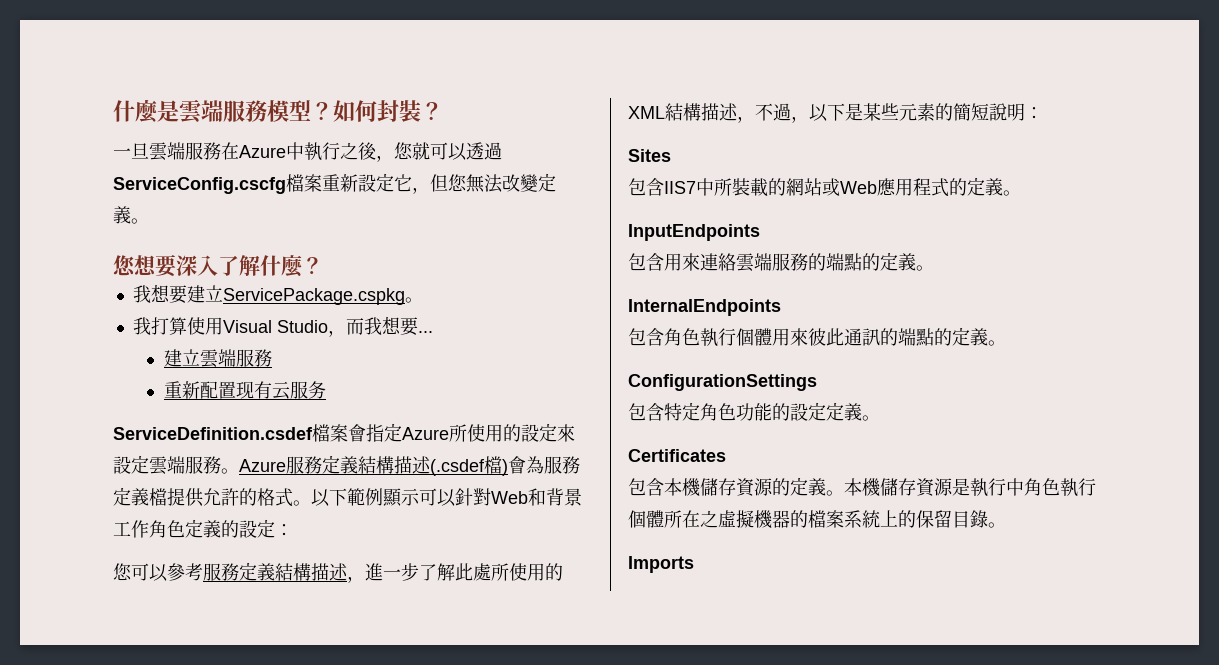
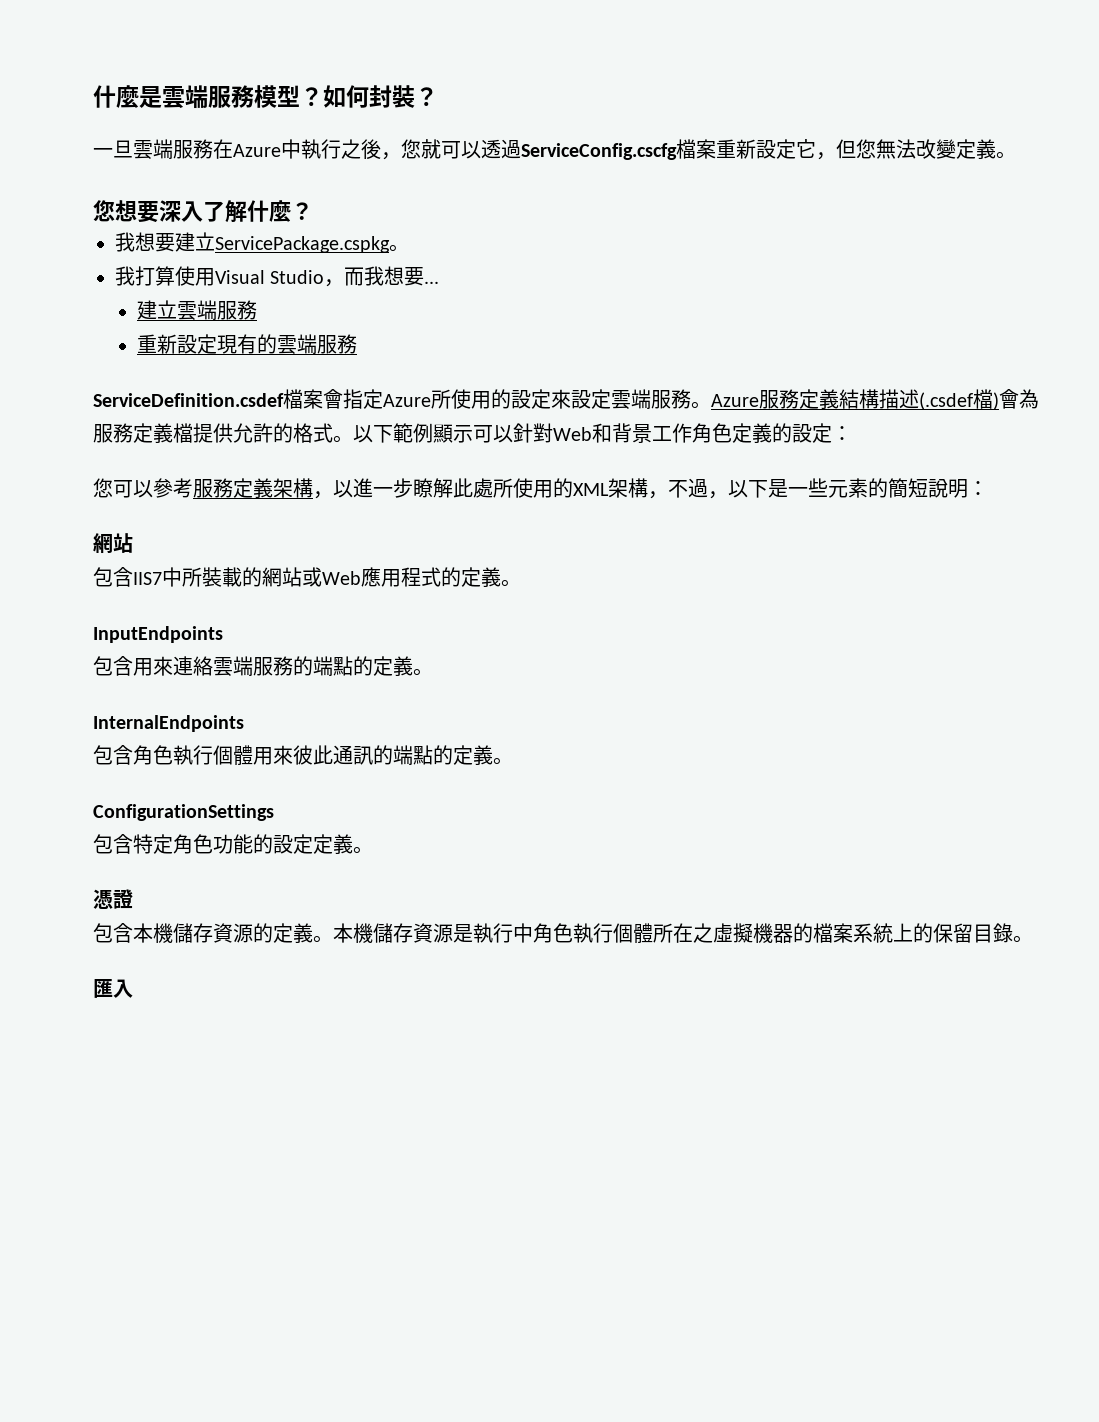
[199,381,326,400] 配置现有云服务 -> [177,334,358,354] 設定現有的雲端服務
[275,563,437,583] 結構描述，進一步了 -> [273,478,433,499] 架構，以進一步瞭
[665,103,738,121] 結構描述 -> [608,478,648,498] 架構
[863,103,881,121] 某 -> [788,487,808,496] 一
[628,149,671,162] Sites -> [93,533,133,554] 網站
[628,449,726,462] Certificates -> [93,889,133,909] 憑證
[628,556,694,573] Imports -> [93,979,133,998] 匯入

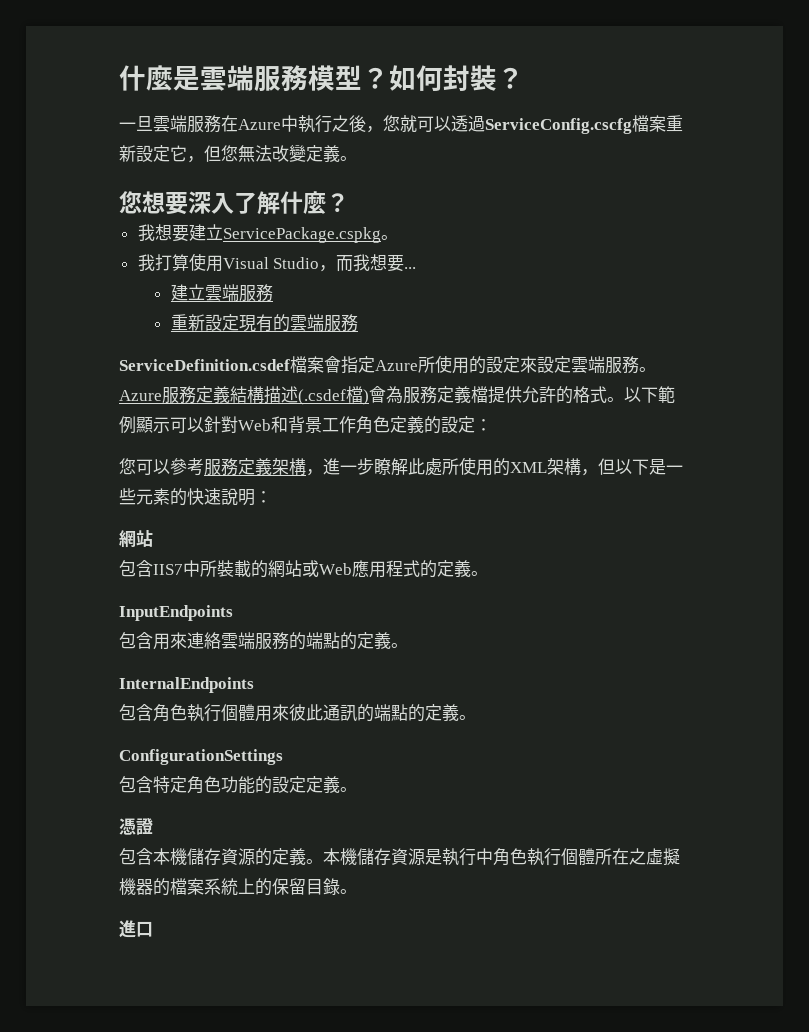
[333,480,353,498] 以 -> (323, 472) none
[668,478,728,499] 不過， -> [598,458,615,475] 但
[888,478,928,498] 簡短 -> [187,488,221,505] 快速
[93,979,133,998] 匯入 -> [119,920,153,938] 進口

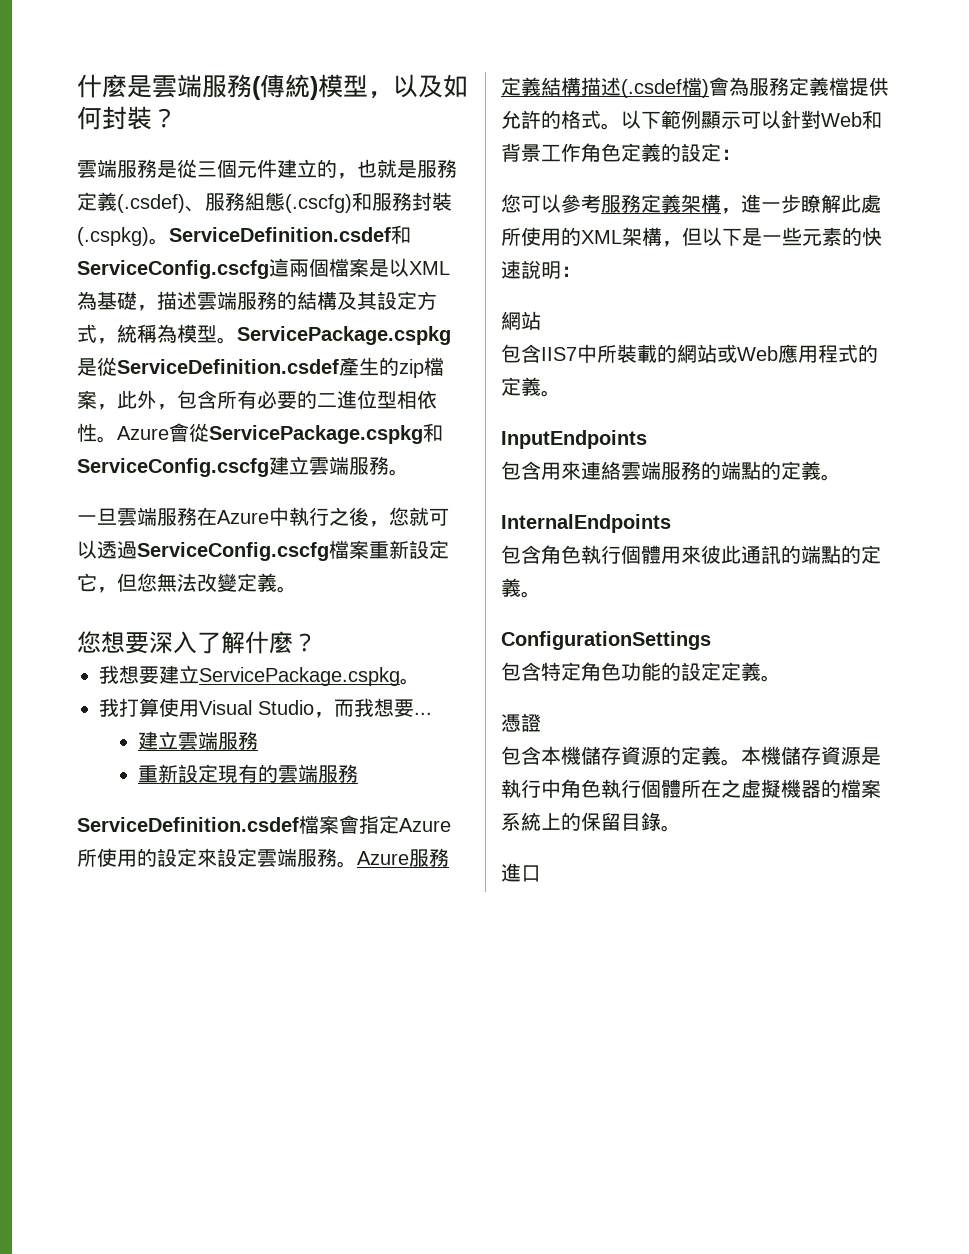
[308,65,524,92] 模型？如何封裝？ -> [252,74,468,100] [77,106,177,130] [77,159,457,179] [77,192,452,213] [77,225,411,246] [77,258,450,279] [77,291,437,311] [77,324,451,345] [77,357,444,378] [77,390,437,410] [77,423,443,444] [77,456,409,477] (傳統)模型，以及如何封裝？ // 雲端服務是從三個元件建立的，也就是服務定義(.csdef)、服務組態(.cscfg)和服務封裝(.cspkg)。ServiceDefinition.csdef和ServiceConfig.cscfg這兩個檔案是以XML為基礎，描述雲端服務的結構及其設定方式，統稱為模型。ServicePackage.cspkg是從ServiceDefinition.csdef產生的zip檔案，此外，包含所有必要的二進位型相依性。Azure會從ServicePackage.cspkg和ServiceConfig.cscfg建立雲端服務。

